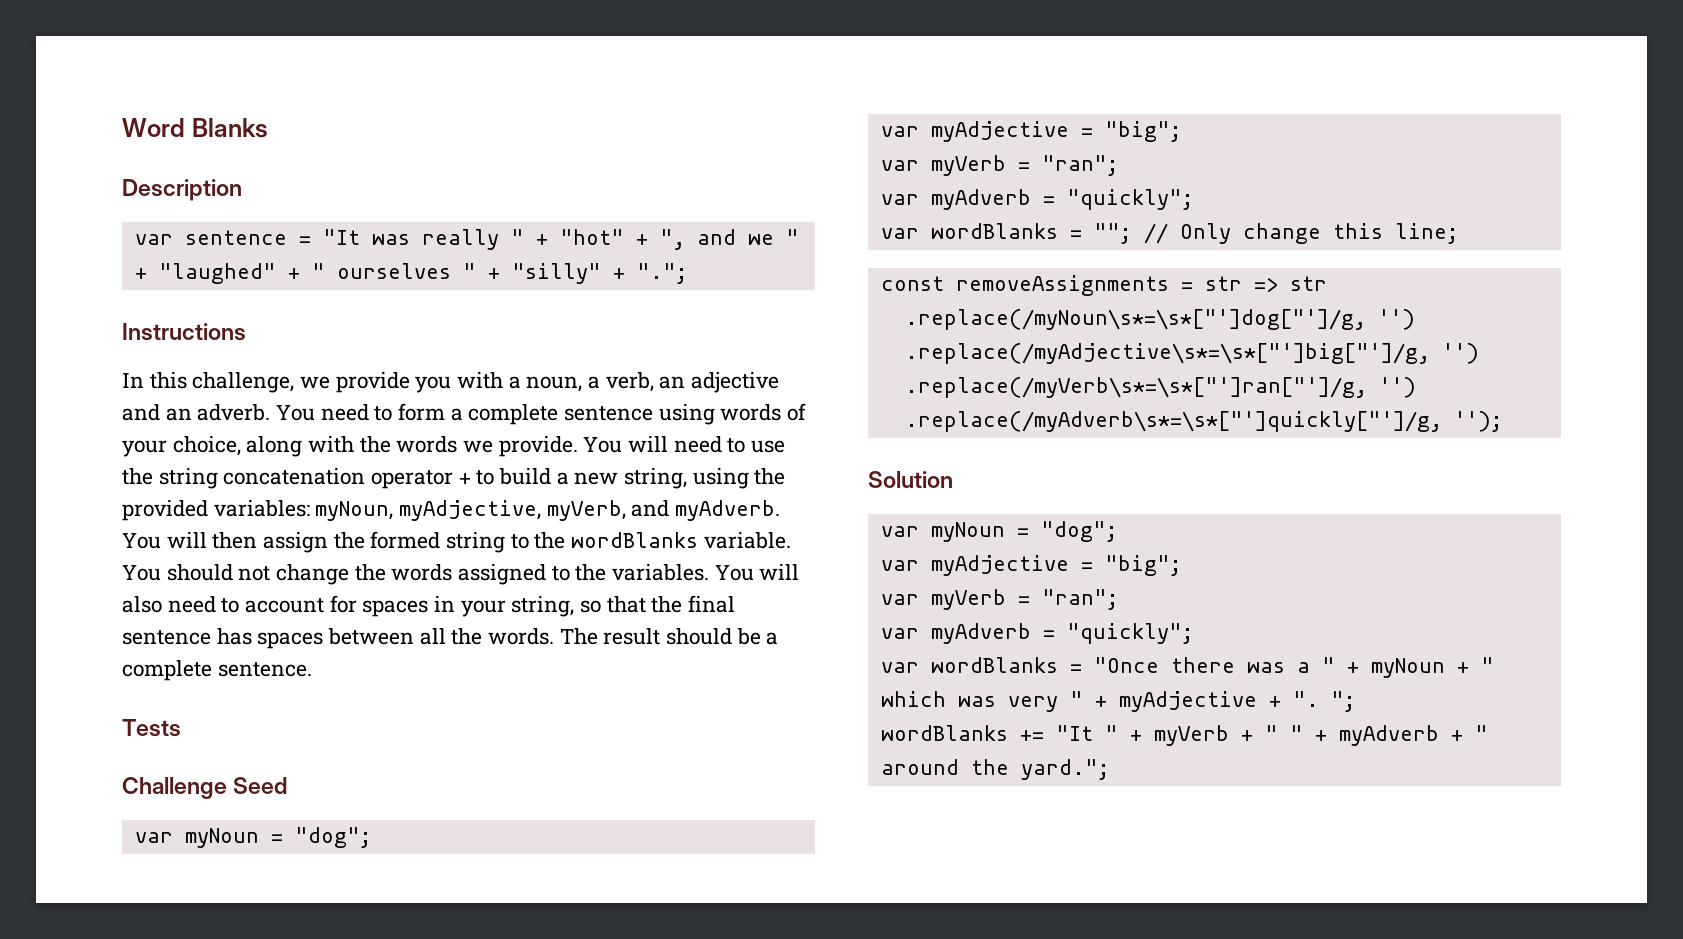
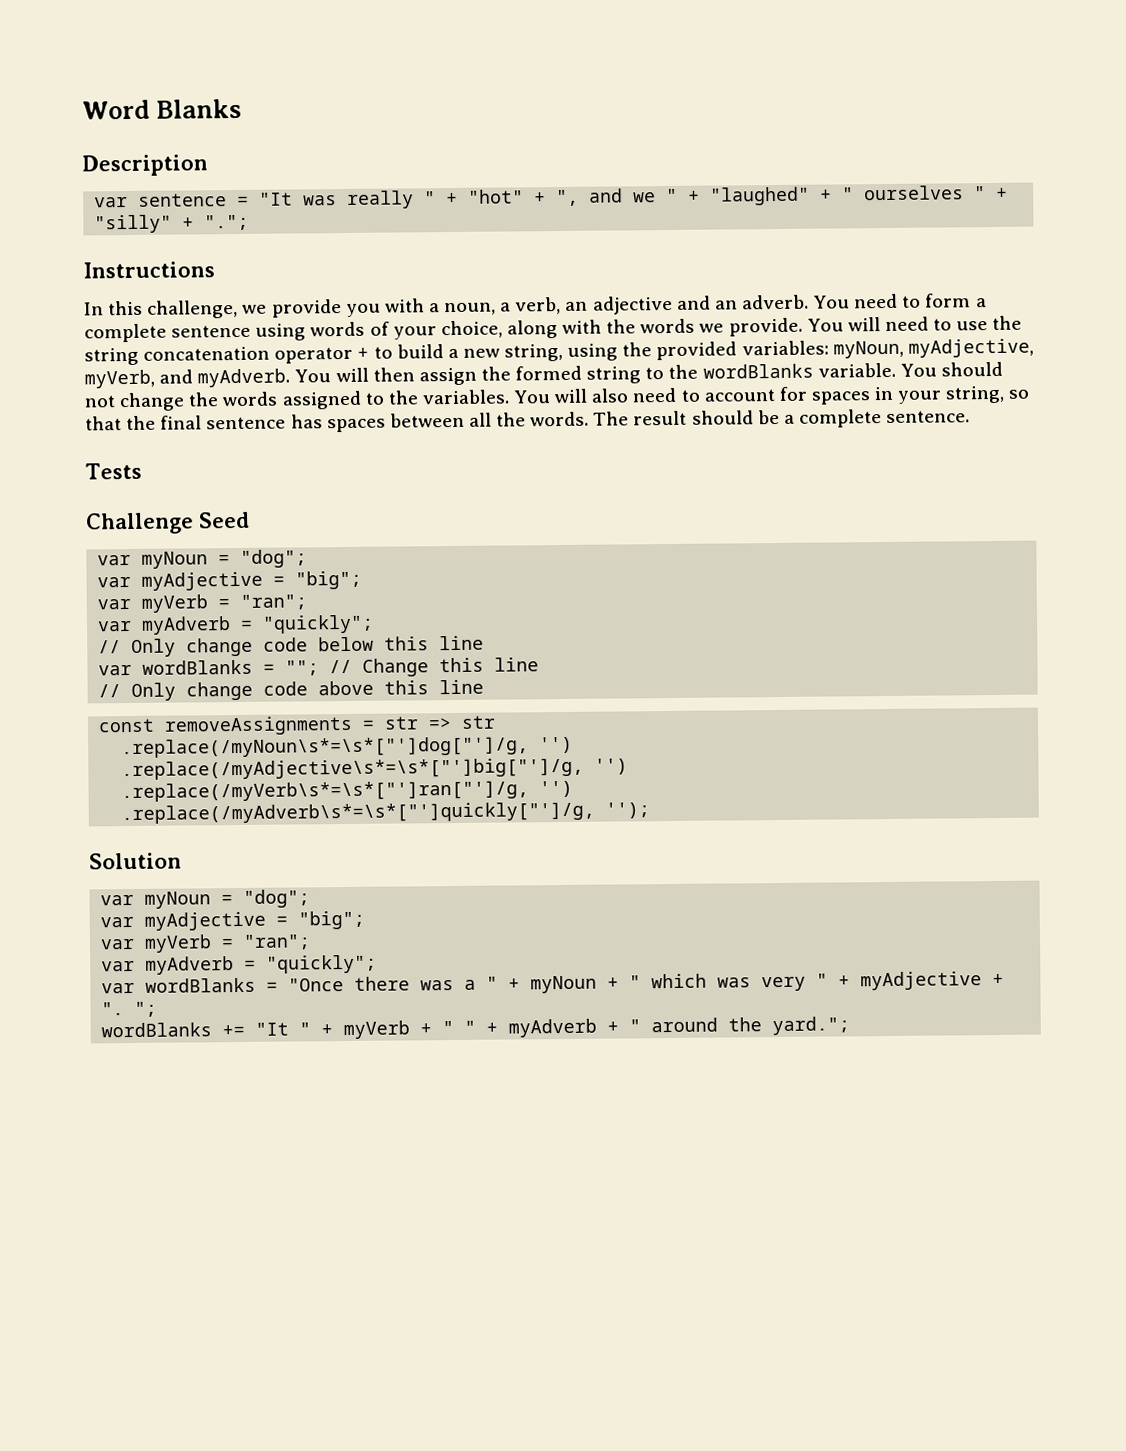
(1194, 199) none -> [98,635,485,657] // // Only change code below this line
[1179,223,1459,244] Only change this line; -> [362,657,540,677] [98,679,485,701] Change this line // // Only change code above this line

